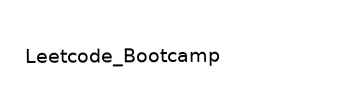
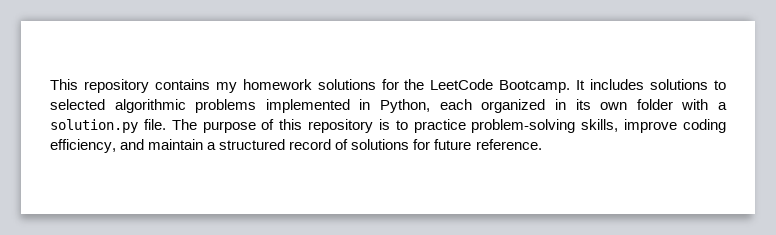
[24,47,221,67] Leetcode_Bootcamp -> [50,79,726,93] [50,99,728,113] [50,119,726,133] [50,139,542,153] This repository contains my homework solutions for the LeetCode Bootcamp. It includes solutions to selected algorithmic problems implemented in Python, each organized in its own folder with a solution.py file. The purpose of this repository is to practice problem-solving skills, improve coding efficiency, and maintain a structured record of solutions for future reference.

